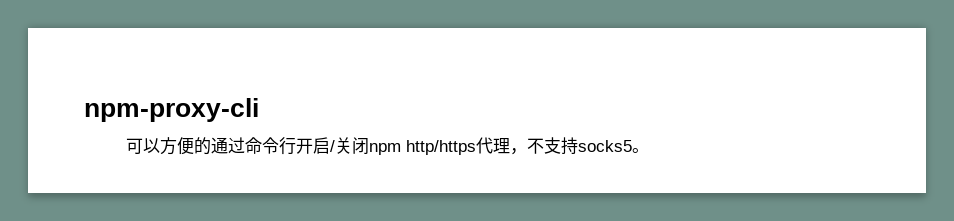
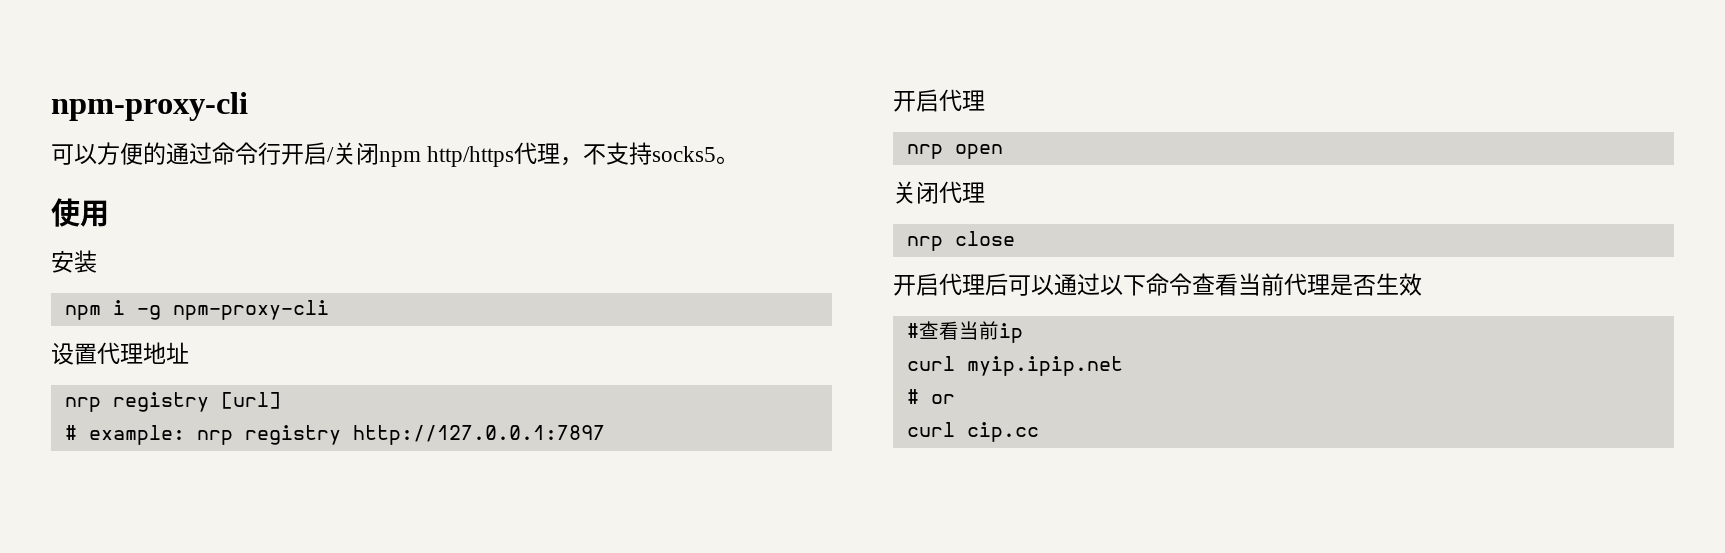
(650, 150) none -> [51,198,109,227] [51,250,97,273] [64,300,329,320] [51,342,189,365] [64,392,281,412] [64,425,605,445] [893,89,985,112] [906,144,1003,159] [893,181,985,204] [906,231,1015,251] [893,273,1422,296] [906,321,1023,343] [906,356,1123,376] [906,389,955,404] [906,422,1039,442] // 使用 // 安装 // npm i -g npm-proxy-cli // 设置代理地址 // nrp registry [url] // # example: nrp registry http://127.0.0.1:7897 // 开启代理 // nrp open // 关闭代理 // nrp close // 开启代理后可以通过以下命令查看当前代理是否生效 // #查看当前ip // curl myip.ipip.net // # or // curl cip.cc

